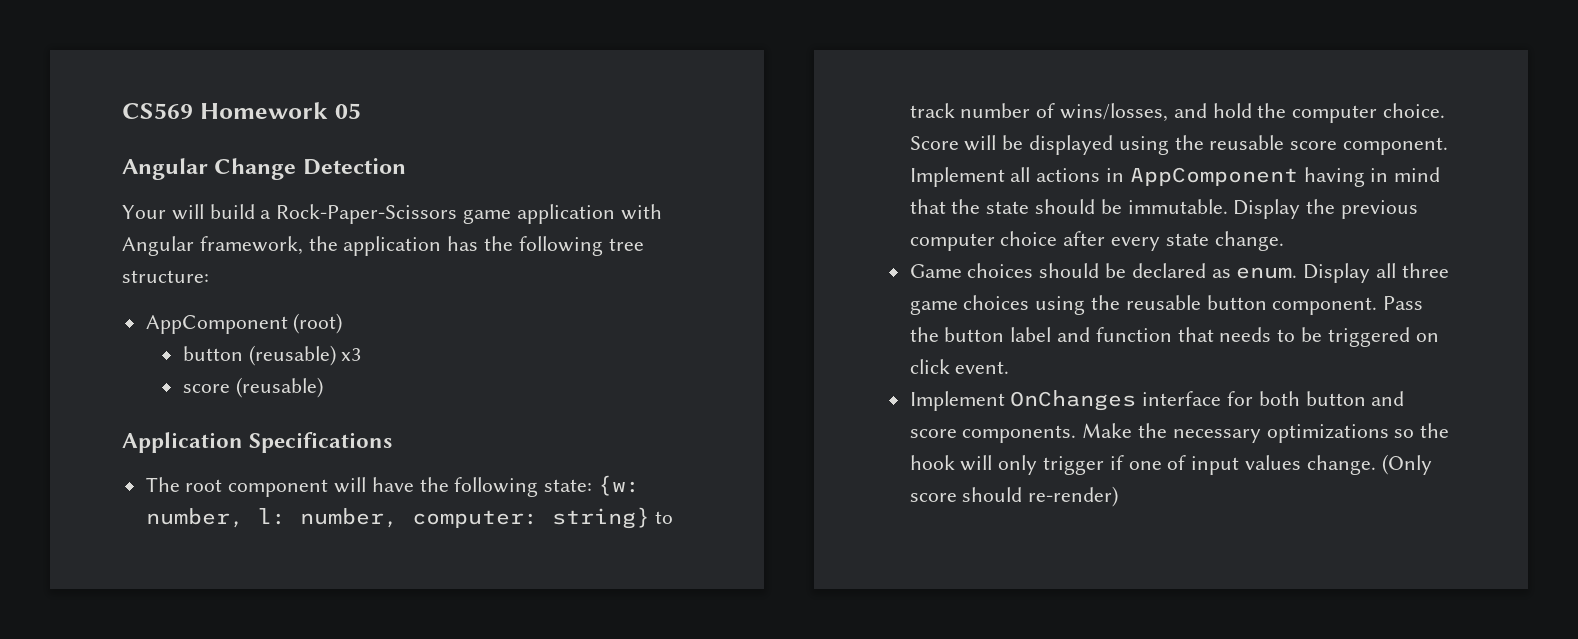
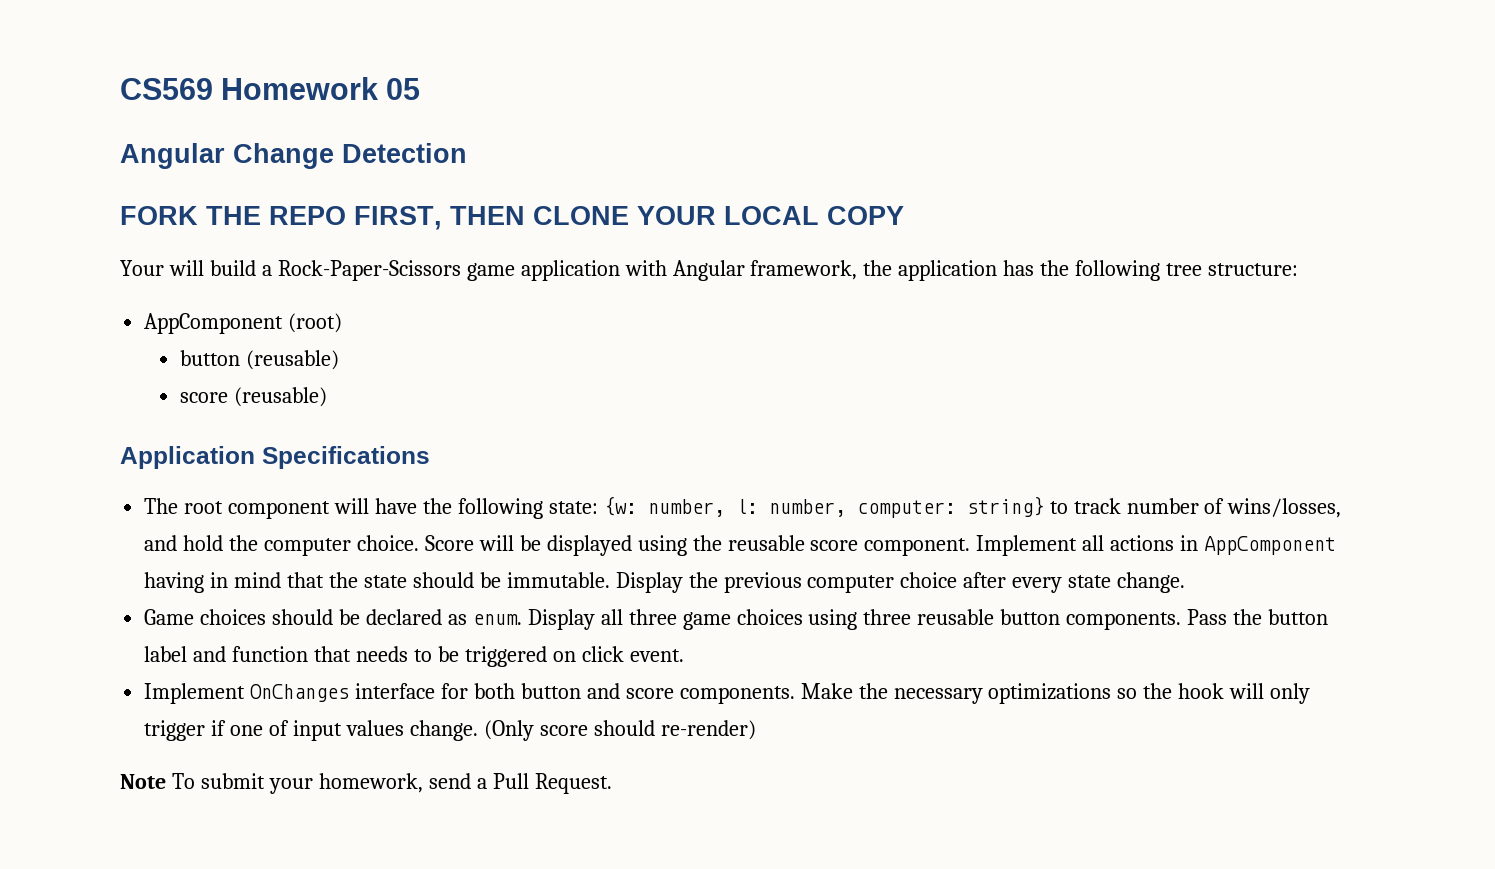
(406, 166) none -> [120,206,904,230] // FORK THE REPO FIRST, THEN CLONE YOUR LOCAL COPY
[341,348,362,361] x3 -> (340, 360) none
[1091,295,1121,310] the -> [863,609,912,625] three
[1272,297,1378,315] component. -> [1066,612,1182,630] components.
(1119, 496) none -> [120,773,612,794] // Note To submit your homework, send a Pull Request.

